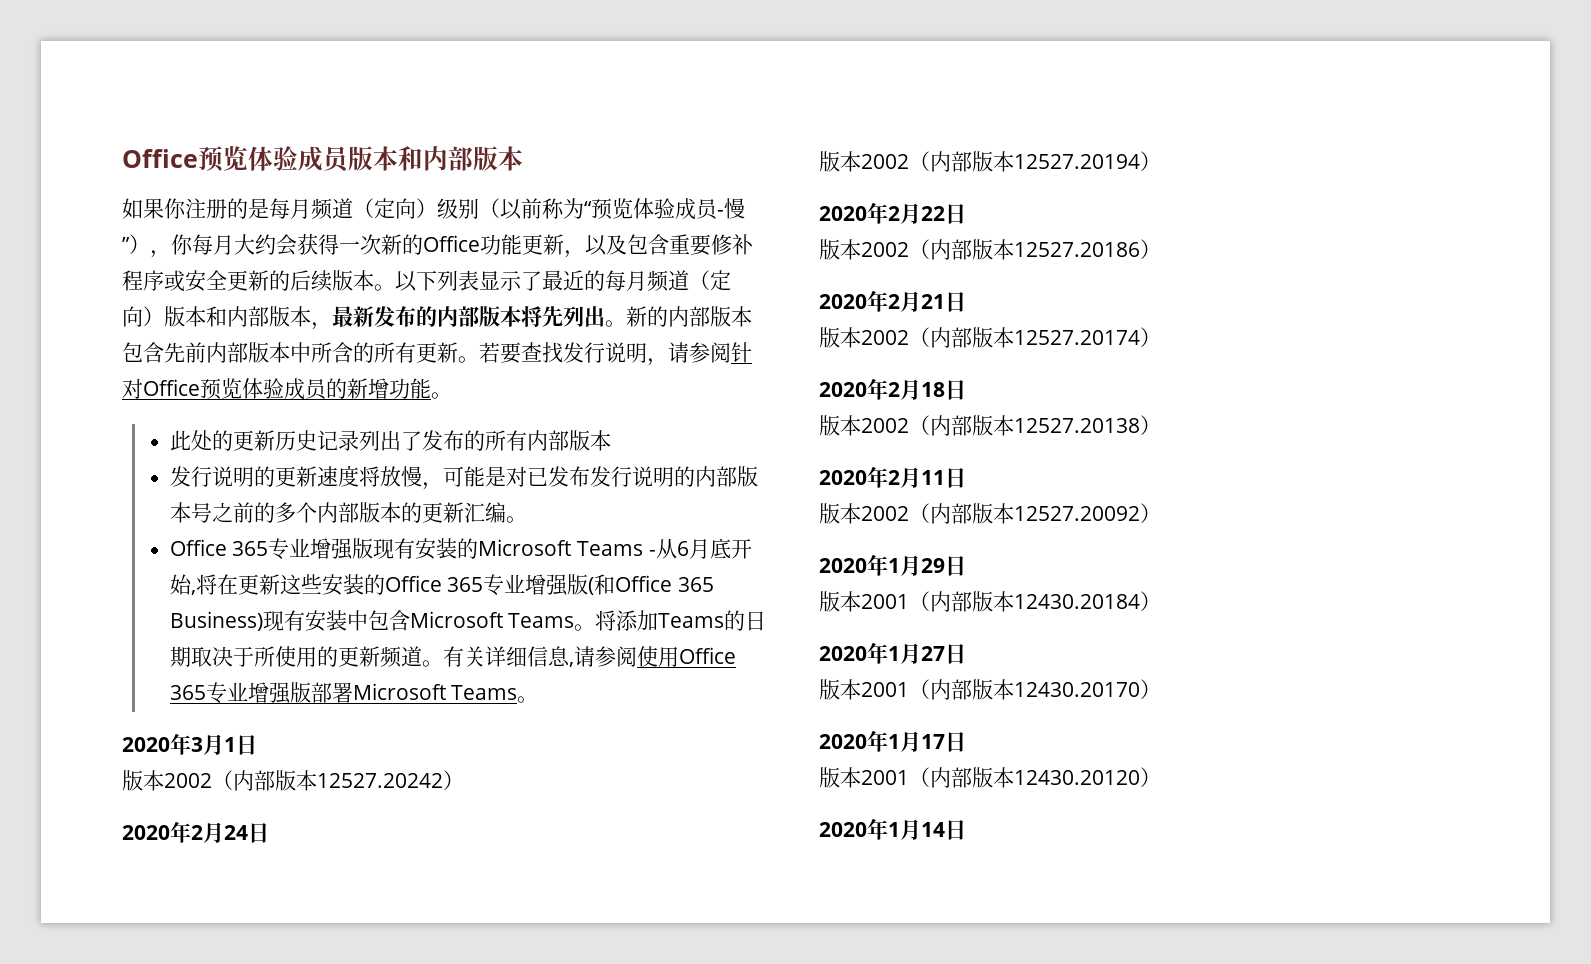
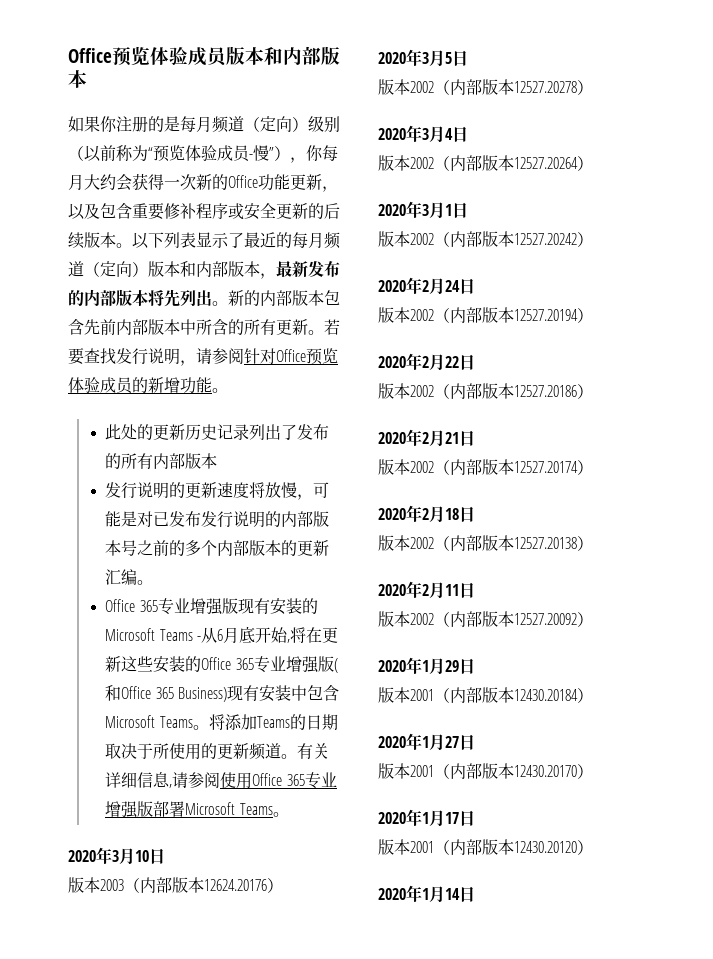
(539, 699) none -> [68,847,165,865] [68,877,283,893] [378,49,468,67] [378,79,593,95] [378,125,468,143] [378,155,593,171] // 2020年3月10日 // 版本2003（内部版本12624.20176） // 2020年3月5日 // 版本2002（内部版本12527.20278） // 2020年3月4日 // 版本2002（内部版本12527.20264）

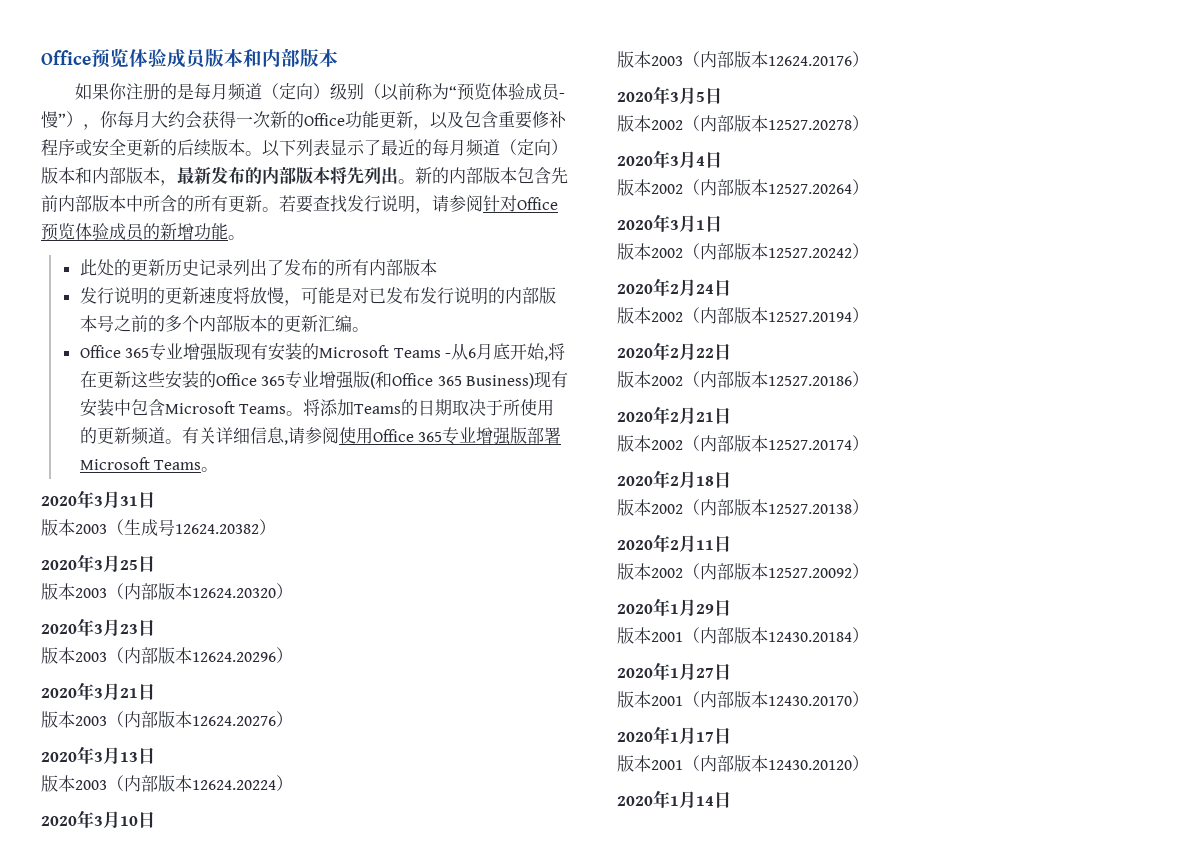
(289, 814) none -> [41,490,155,509] [41,519,276,536] [41,554,155,573] [41,583,293,600] [41,618,155,637] [41,647,293,664] [41,682,155,701] [41,711,293,728] [41,746,155,765] [41,775,293,792] // 2020年3月31日 // 版本2003（生成号12624.20382） // 2020年3月25日 // 版本2003（内部版本12624.20320） // 2020年3月23日 // 版本2003（内部版本12624.20296） // 2020年3月21日 // 版本2003（内部版本12624.20276） // 2020年3月13日 // 版本2003（内部版本12624.20224）

